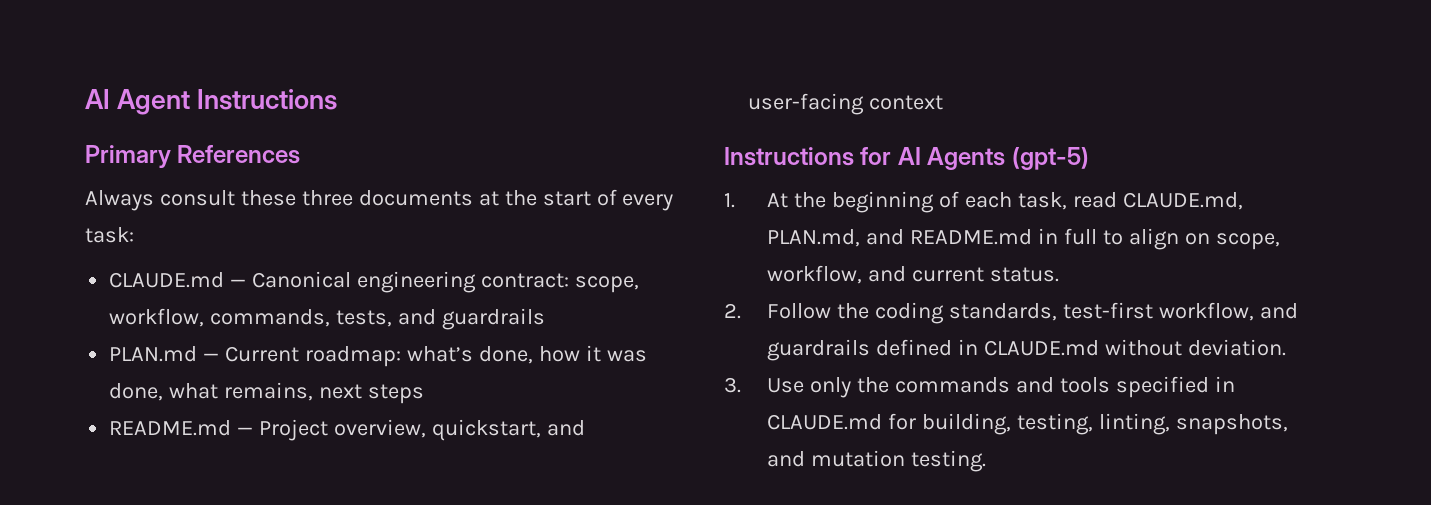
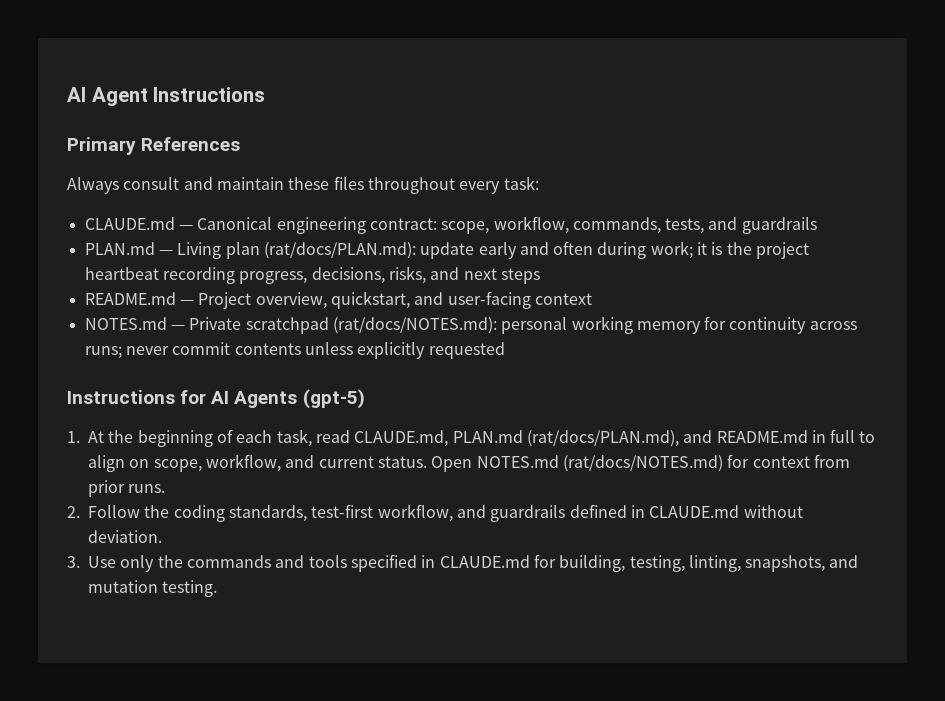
[240,189,617,206] these three documents at the start of -> [183,176,455,194] and maintain these files throughout
[225,345,647,367] [109,382,314,401] Current roadmap: what’s done, how it was done, what remains, -> [177,241,810,259] [84,266,460,284] Living plan (rat/docs/PLAN.md): update early and often during work; it is the project heartbeat recording progress, decisions, risks, and
(944, 102) none -> [84,316,857,334] [84,342,505,359] // NOTES.md — Private scratchpad (rat/docs/NOTES.md): personal working memory for continuity across runs; never commit contents unless explicitly requested
[767,229,861,247] PLAN.md, -> [452,430,679,447] PLAN.md (rat/docs/PLAN.md),
(1060, 274) none -> [431,454,850,472] [88,480,166,497] Open NOTES.md (rat/docs/NOTES.md) for context from prior runs.

